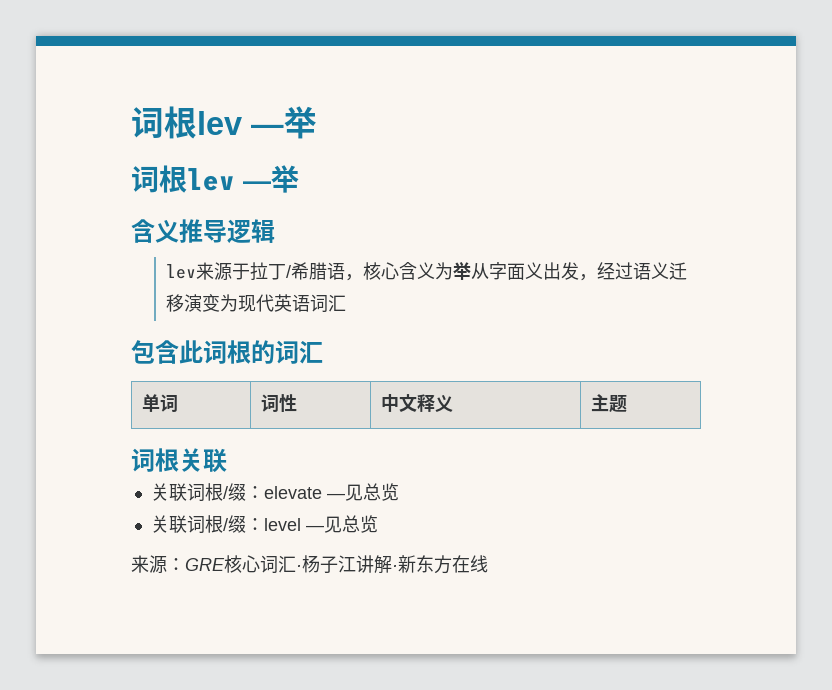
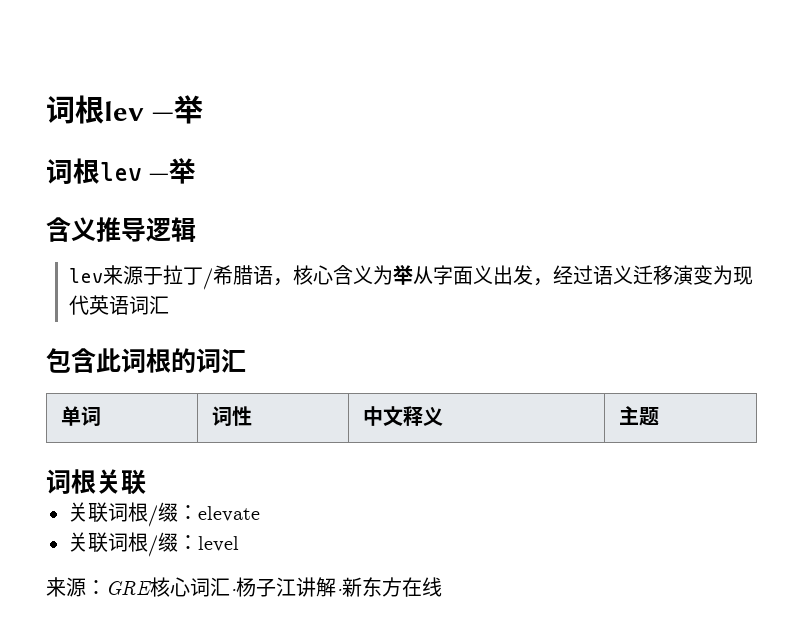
[326,483,399,501] —见总览 -> (260, 514) none
[305,515,378,533] —见总览 -> (239, 544) none

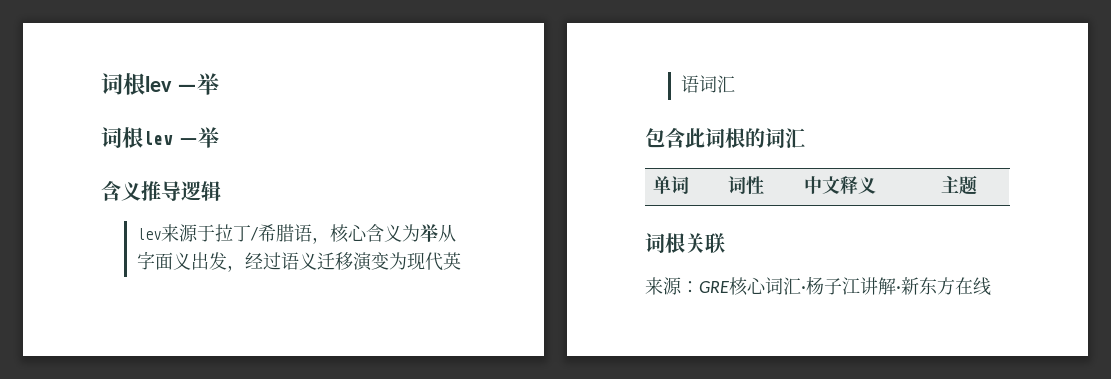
[68,502,260,527] [68,532,239,557] // 关联词根/缀：elevate // 关联词根/缀：level -> (725, 243) none

